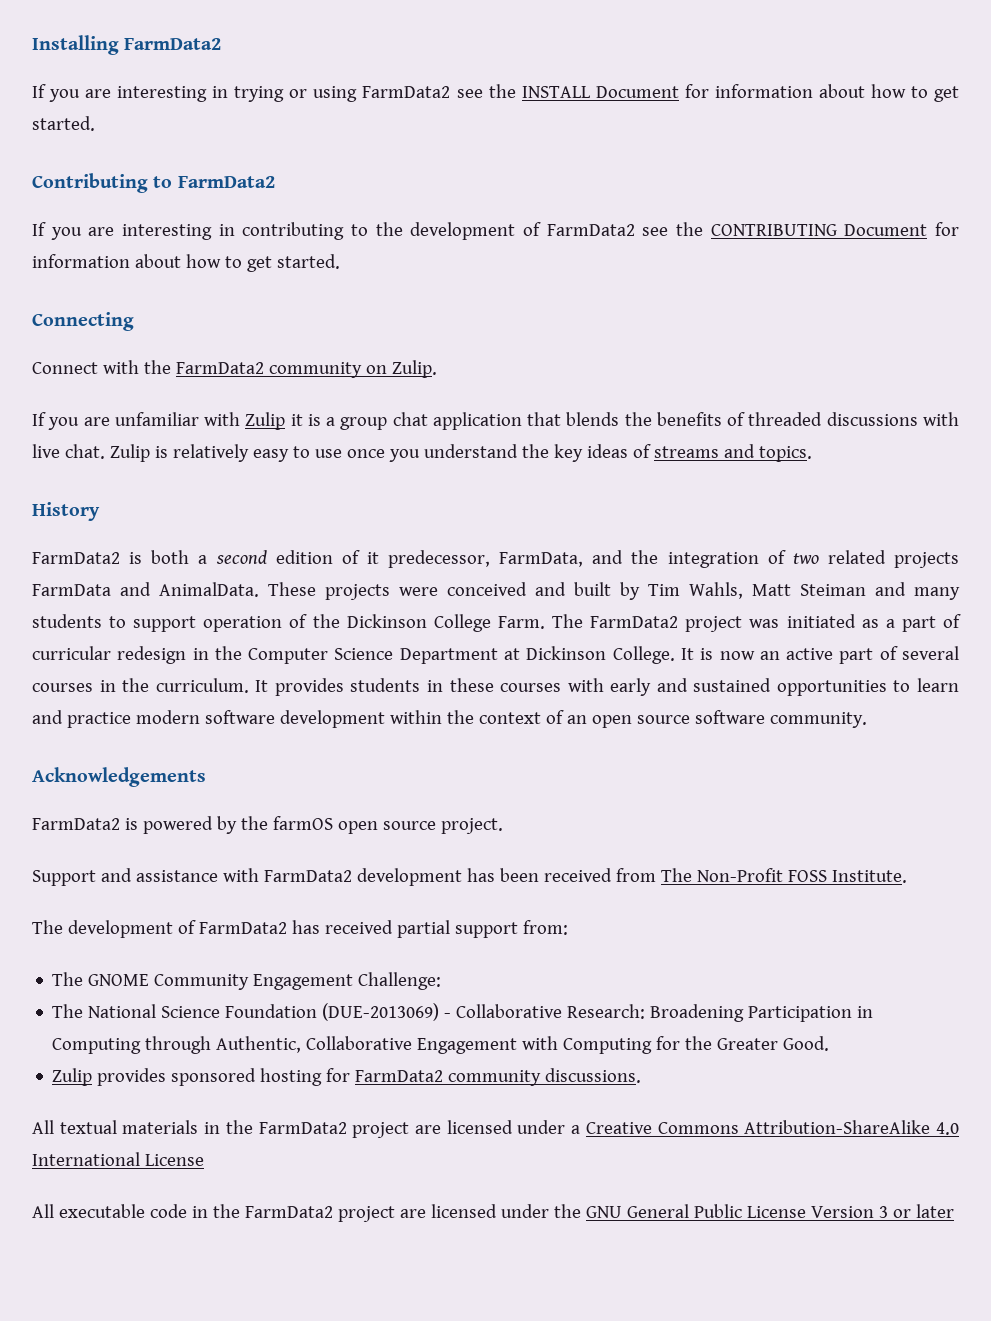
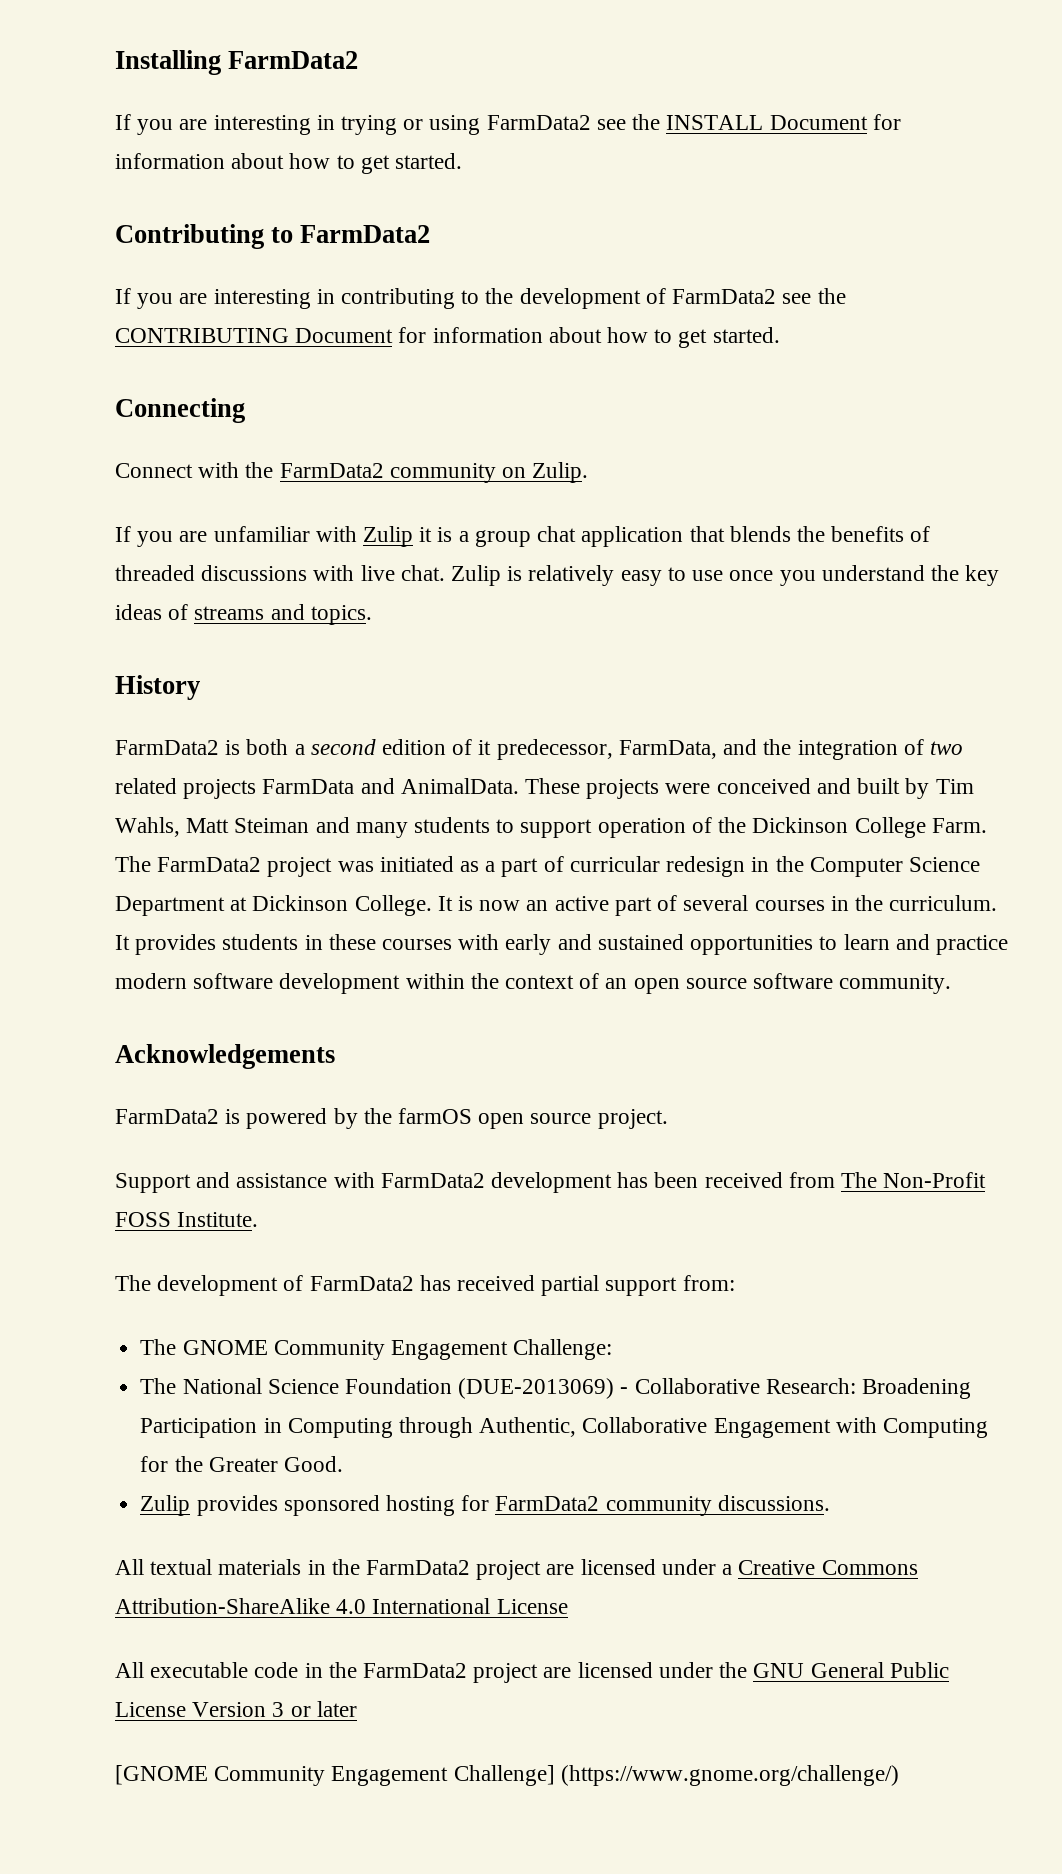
(954, 1211) none -> [115,1765,899,1786] // [GNOME Community Engagement Challenge] (https://www.gnome.org/challenge/)

